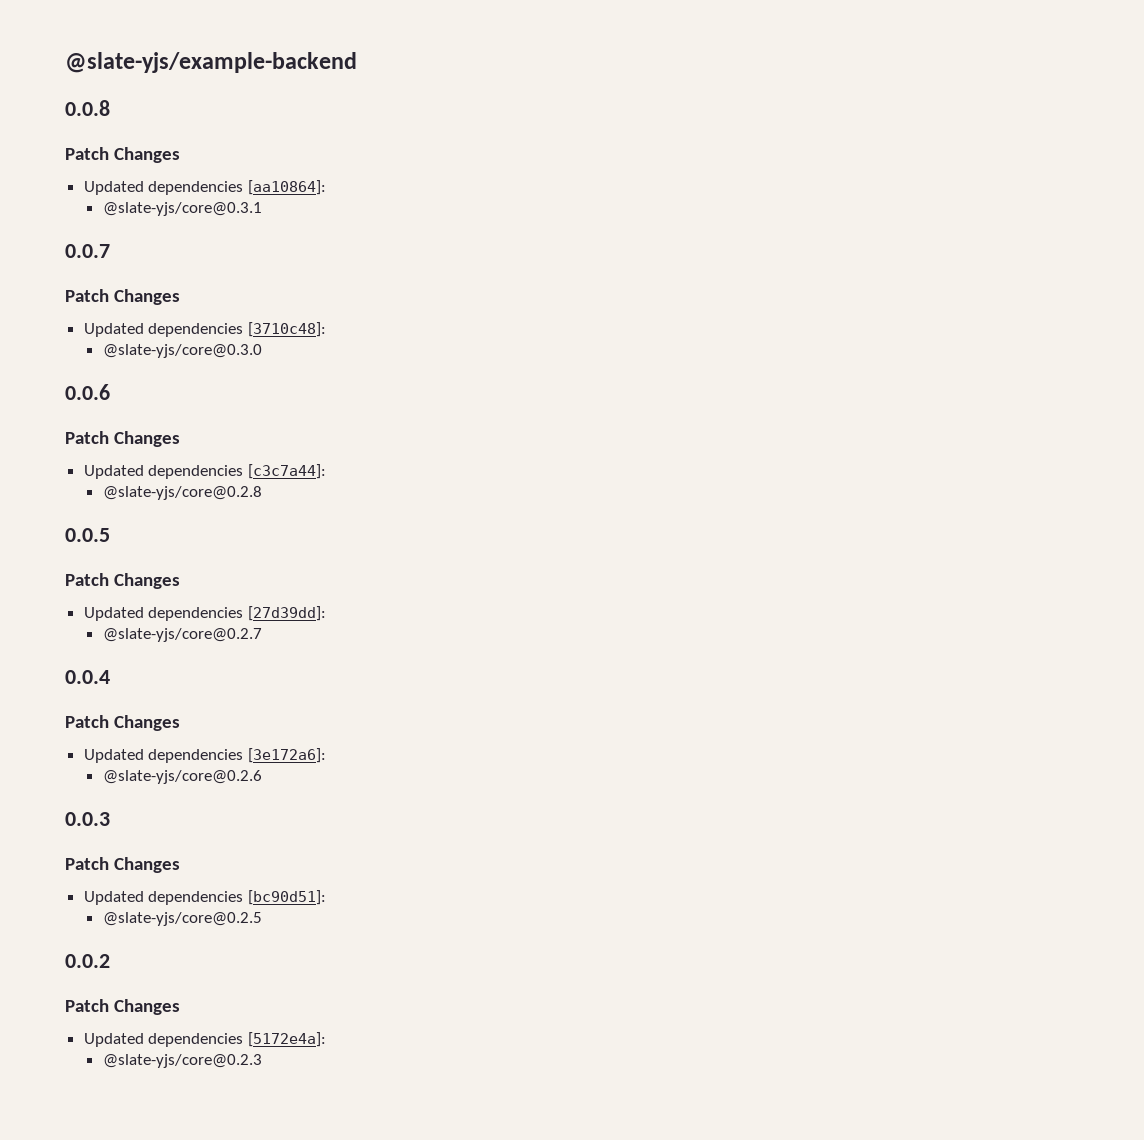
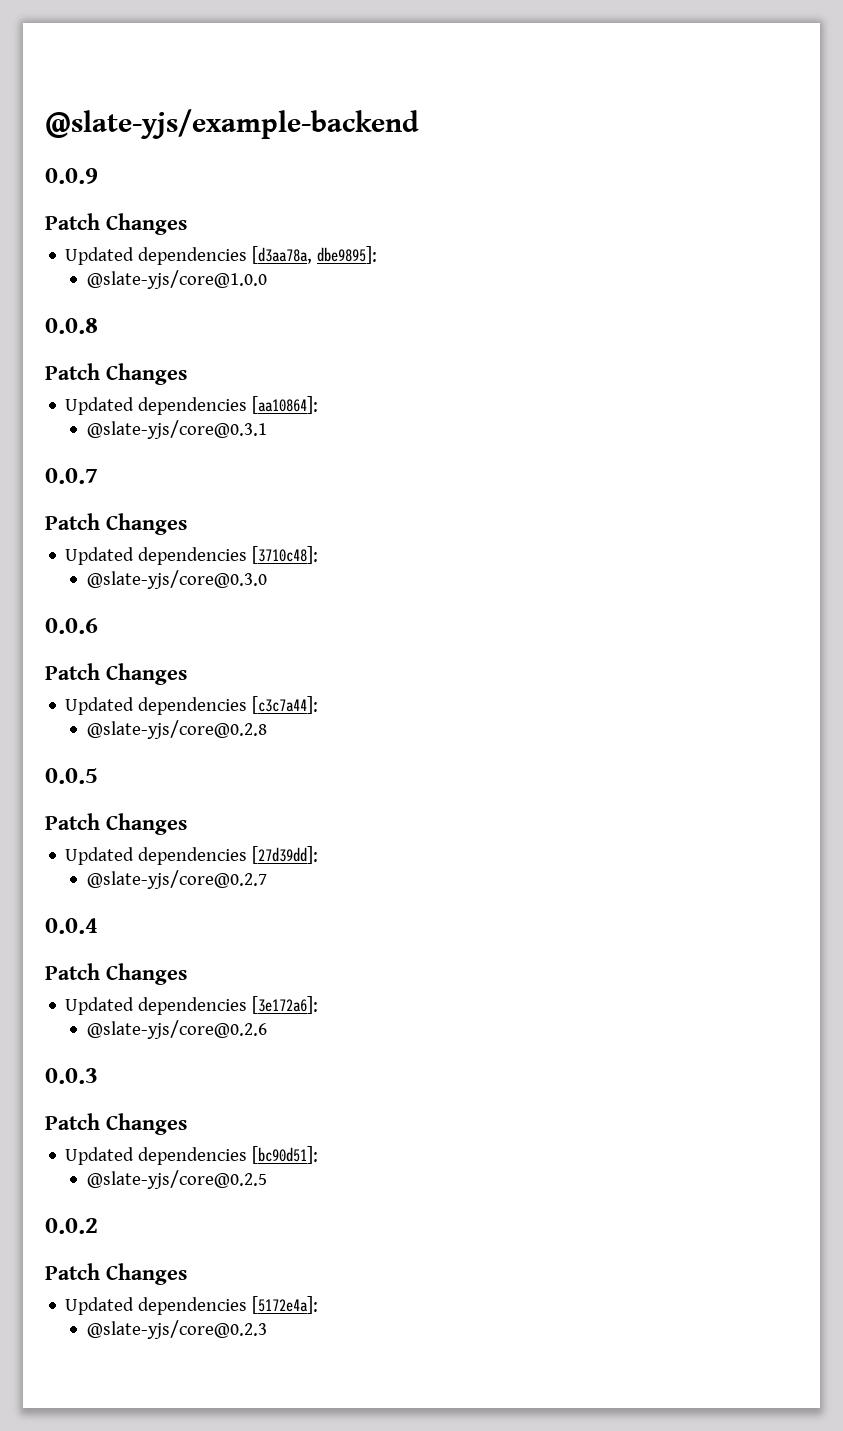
(357, 62) none -> [45,168,98,184] [45,213,187,235] [65,246,378,265] [87,270,268,289] // 0.0.9 // Patch Changes // Updated dependencies [d3aa78a, dbe9895]: // @slate-yjs/core@1.0.0

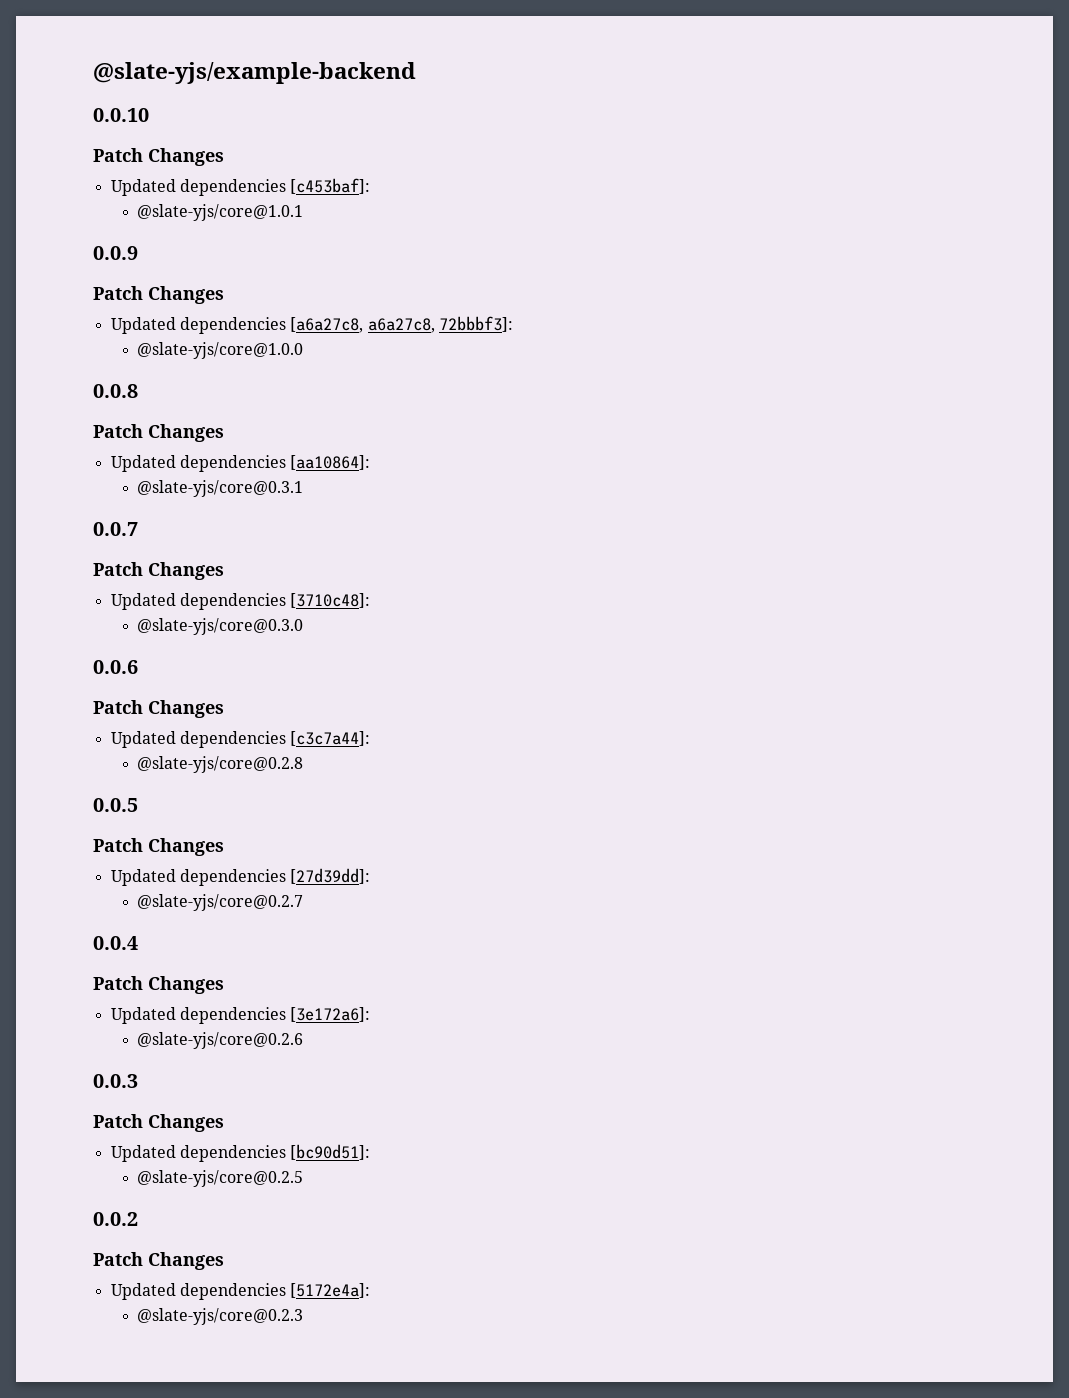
(419, 124) none -> [93,108,149,122] [93,148,224,166] [110,178,371,196] [137,204,304,221] // 0.0.10 // Patch Changes // Updated dependencies [c453baf]: // @slate-yjs/core@1.0.1
[252,246,378,264] [d3aa78a, dbe9895]: -> [290,316,513,333] [a6a27c8, a6a27c8, 72bbbf3]:

